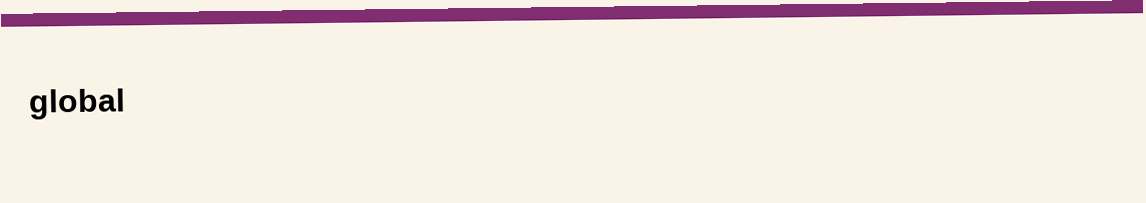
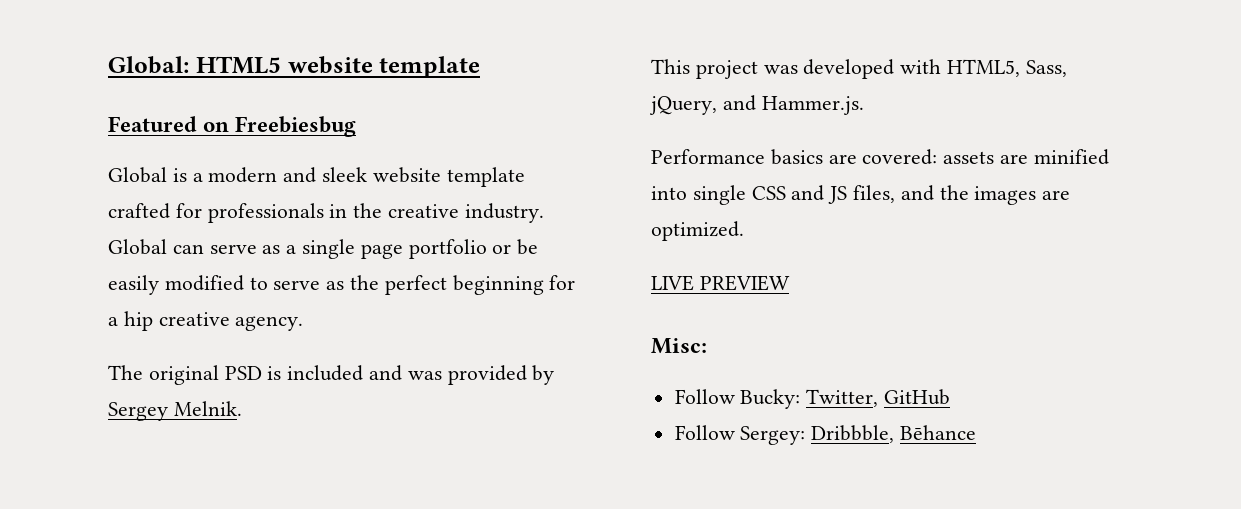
[28,88,126,120] global -> [108,56,481,78] [108,116,357,137] [108,167,525,187] [108,203,544,223] [108,239,539,259] [108,275,576,295] [108,311,304,331] [108,365,555,385] [108,401,242,421] [651,59,1067,79] [649,95,864,115] [651,149,1109,165] [651,185,1071,205] [651,221,744,241] [651,275,790,291] [651,338,707,354] [674,389,951,409] [674,425,977,445] Global: HTML5 website template // Featured on Freebiesbug // Global is a modern and sleek website template crafted for professionals in the creative industry. Global can serve as a single page portfolio or be easily modified to serve as the perfect beginning for a hip creative agency. // The original PSD is included and was provided by Sergey Melnik. // This project was developed with HTML5, Sass, jQuery, and Hammer.js. // Performance basics are covered: assets are minified into single CSS and JS files, and the images are optimized. // LIVE PREVIEW // Misc: // Follow Bucky: Twitter, GitHub // Follow Sergey: Dribbble, Bēhance

